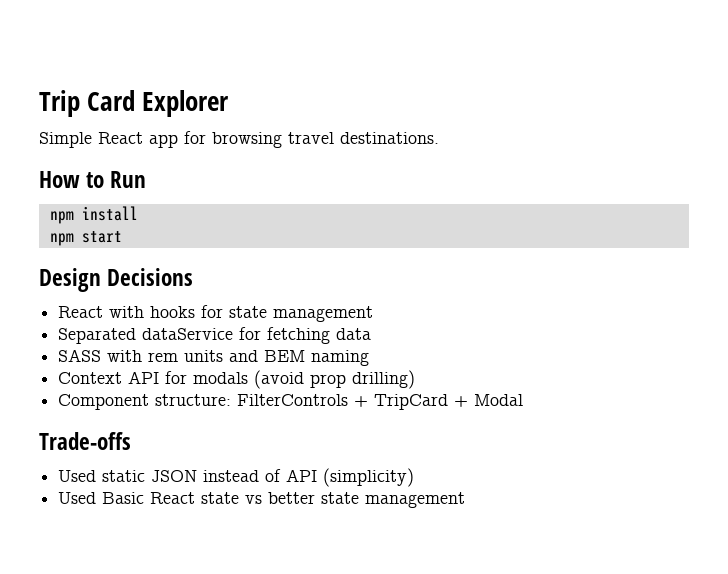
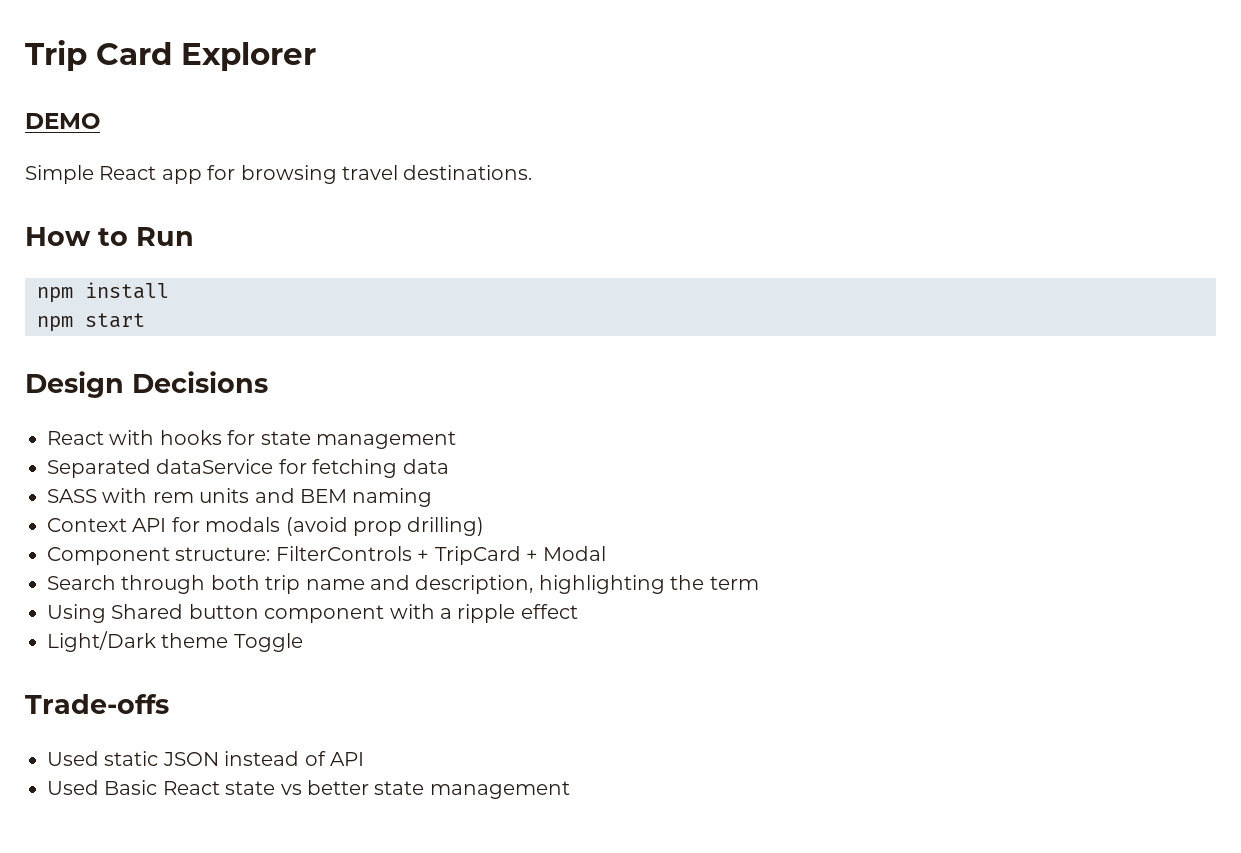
(230, 103) none -> [25,113,100,129] // DEMO
(524, 400) none -> [47,575,759,594] [47,604,578,623] [47,631,303,652] // Search through both trip name and description, highlighting the term // Using Shared button component with a ripple effect // Light/Dark theme Toggle
[323,468,415,487] (simplicity) -> (364, 759) none

